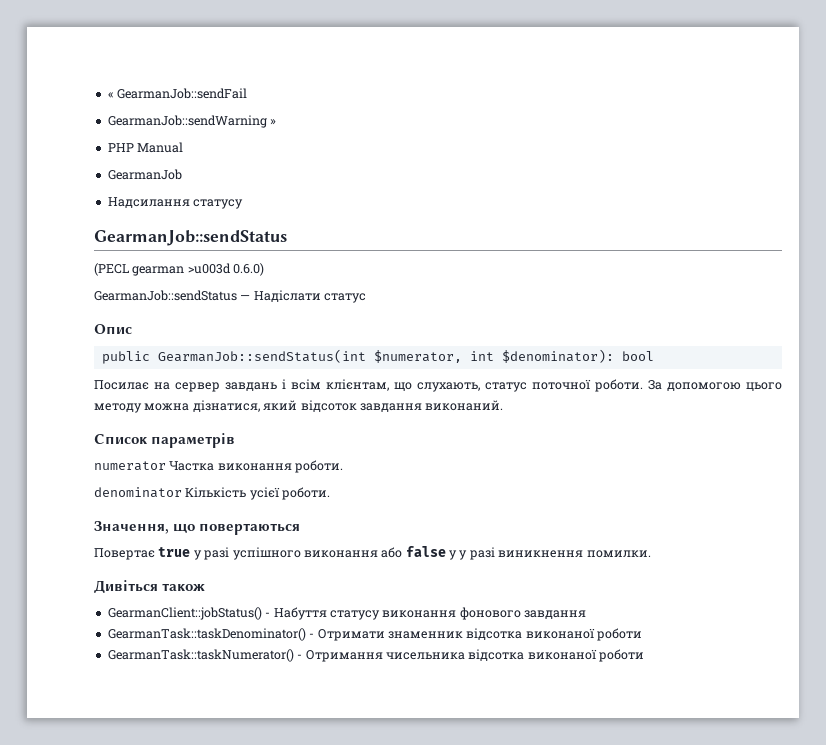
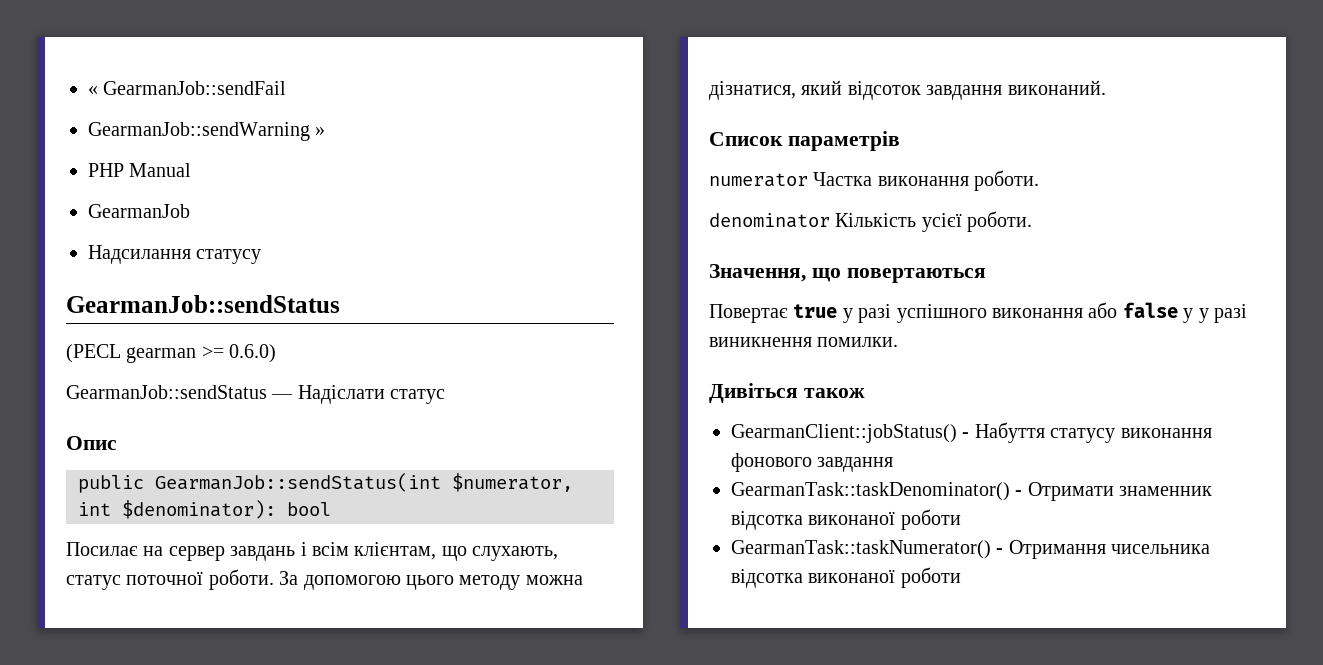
[187,263,231,274] >u003d -> [201,346,224,358] >=

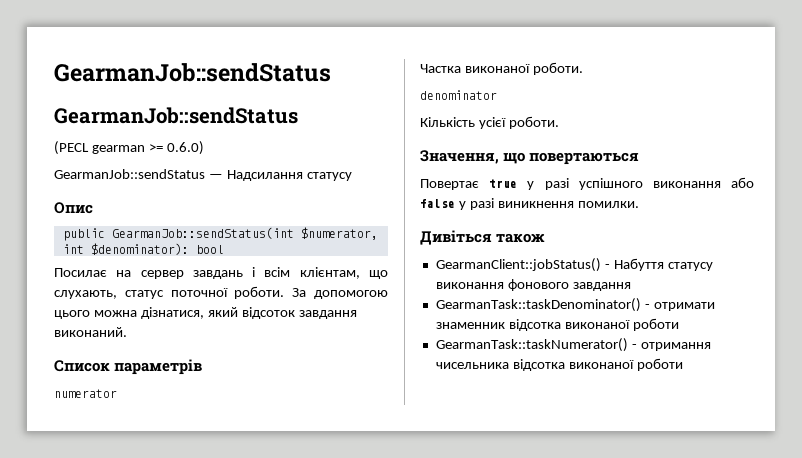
[88,81,287,95] [88,122,326,141] [88,163,192,177] [88,204,190,218] [88,245,262,264] « GearmanJob::sendFail // GearmanJob::sendWarning » // PHP Manual // GearmanJob // Надсилання статусу -> [54,63,331,82] GearmanJob::sendStatus
[297,385,446,404] Надіслати статус -> [226,170,352,181] Надсилання статусу
[459,575,521,590] методу -> (90, 314) none
[813,172,969,186] Частка виконання -> [420,64,530,73] // Частка виконаної
(830, 220) none -> (497, 95) //
[1198,308,1209,323] у -> (466, 205) none
[1027,482,1114,501] Отримати -> [653,302,715,311] отримати
[1008,540,1106,559] Отримання -> [640,342,711,351] отримання

